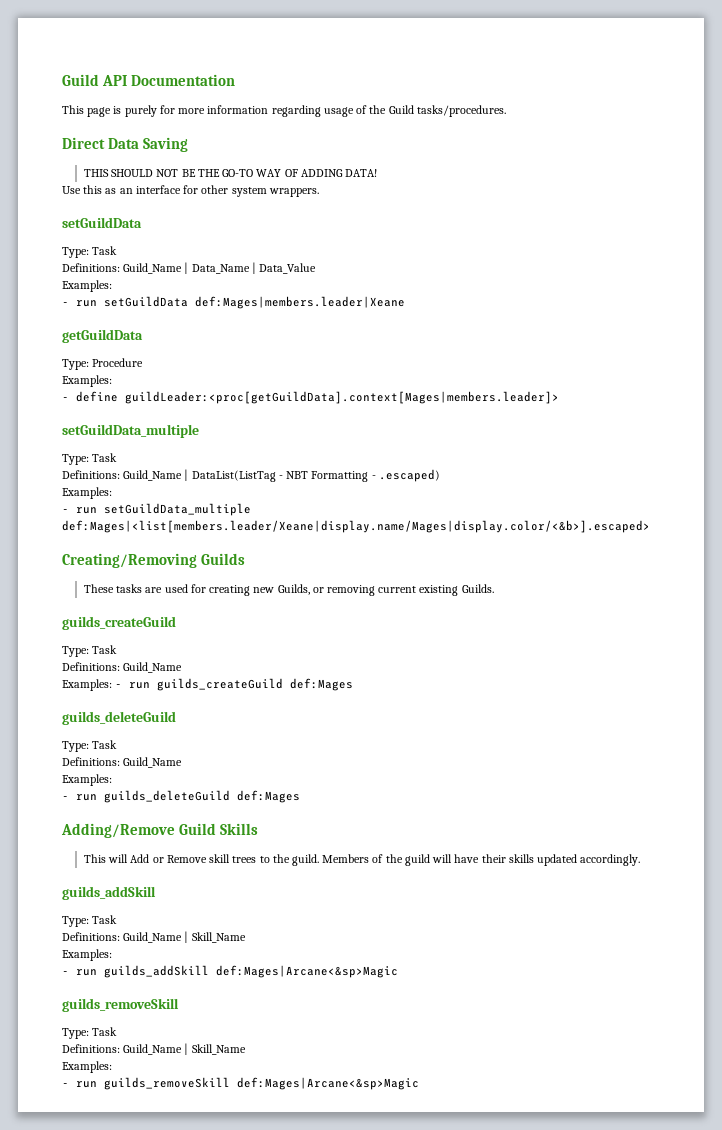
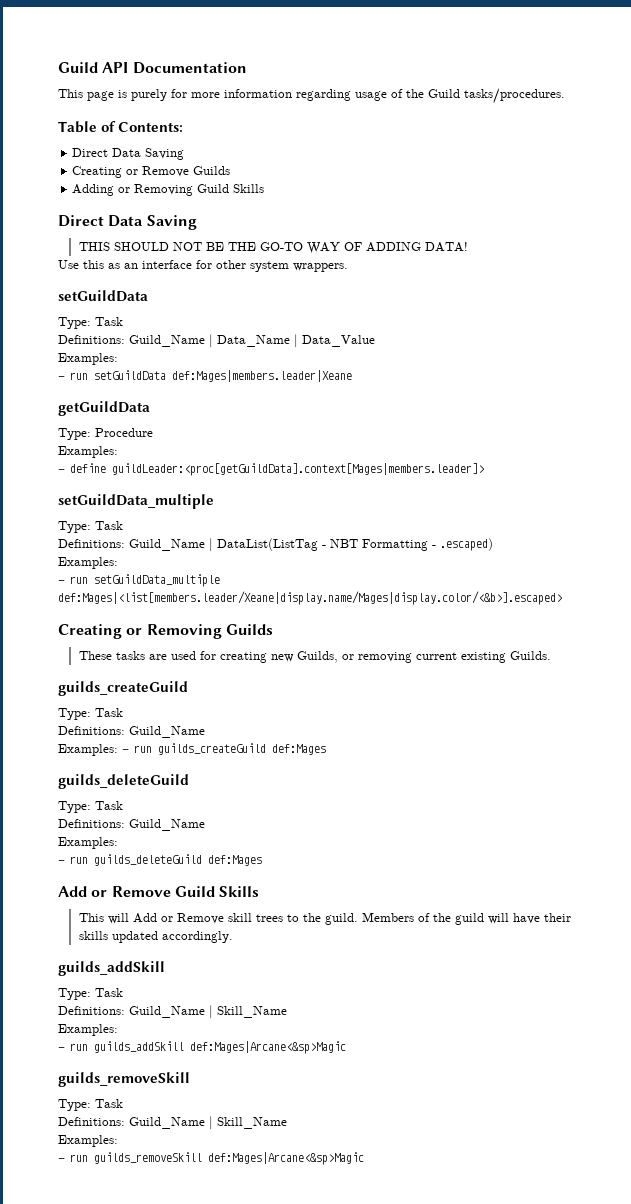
(506, 111) none -> [58,121,184,133] [72,148,185,160] [72,166,231,178] [72,184,265,196] // Table of Contents: // Direct Data Saving // Creating or Remove Guilds // Adding or Removing Guild Skills
[62,553,197,568] Creating/Removing -> [58,624,222,639] Creating or Removing
[61,823,175,838] Adding/Remove -> [58,886,171,897] Add or Remove

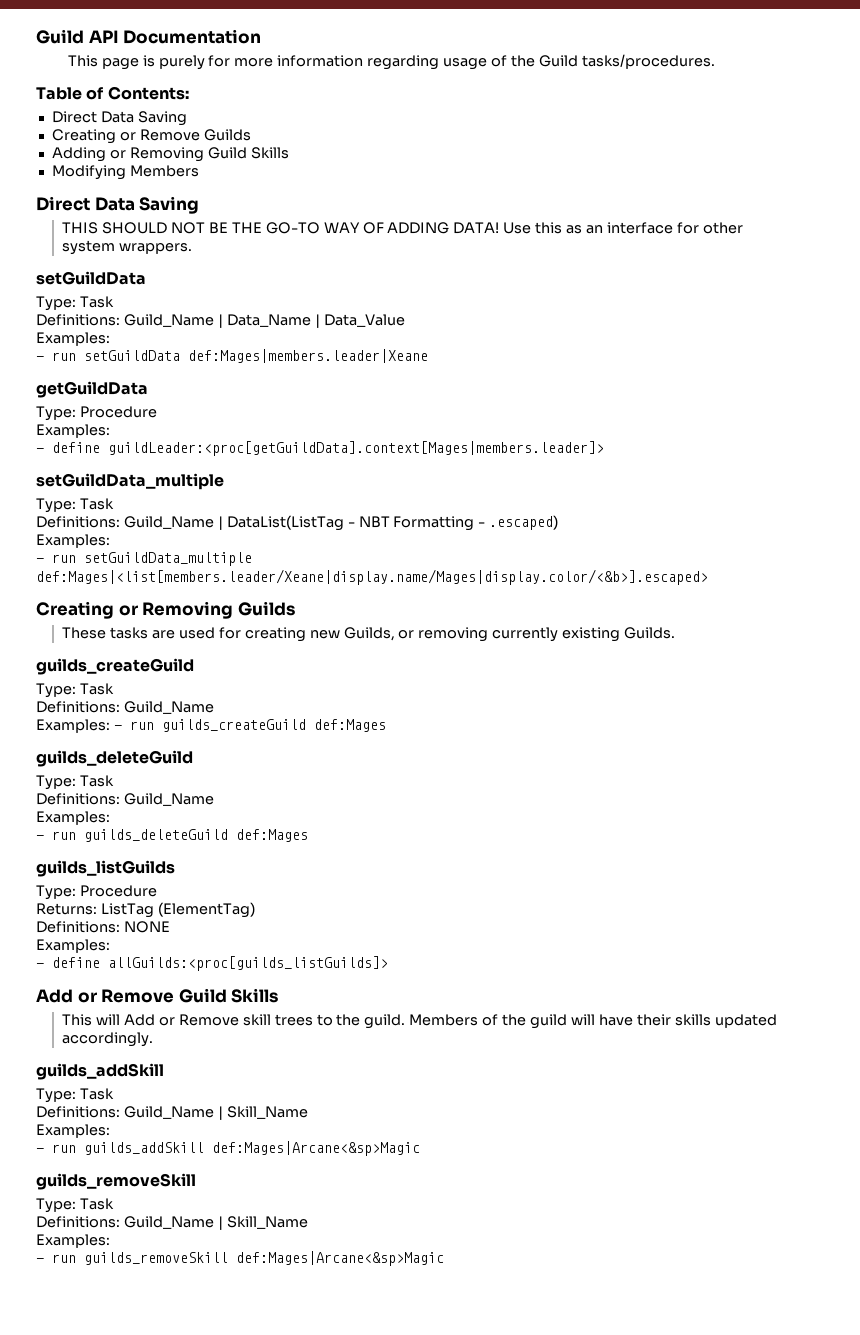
(265, 188) none -> [51,165,199,180] // Modifying Members
(468, 247) // -> (500, 228) none
[415,652,457,660] current -> [492,627,559,642] currently
(262, 860) none -> [36,860,175,877] [36,885,157,900] [36,902,255,918] [36,921,170,933] [36,939,110,953] [36,956,388,971] // guilds_listGuilds // Type: Procedure // Returns: ListTag (ElementTag) // Definitions: NONE // Examples: // - define allGuilds:<proc[guilds_listGuilds]>

